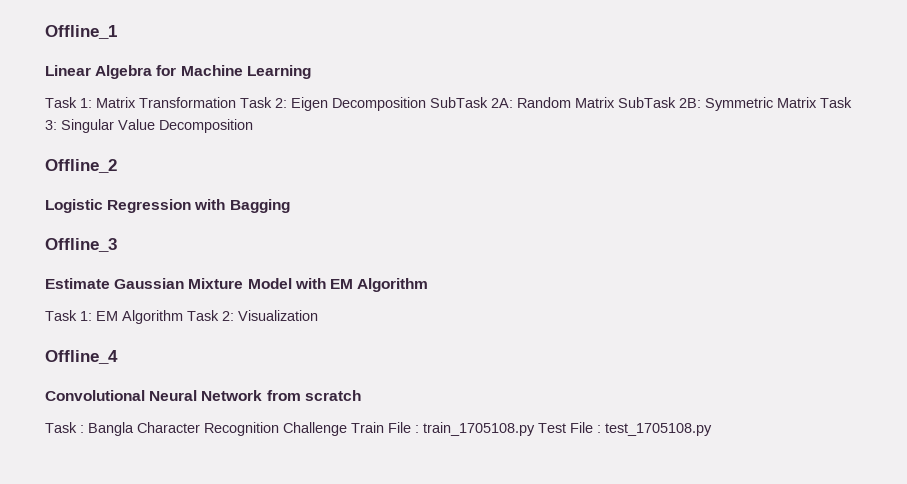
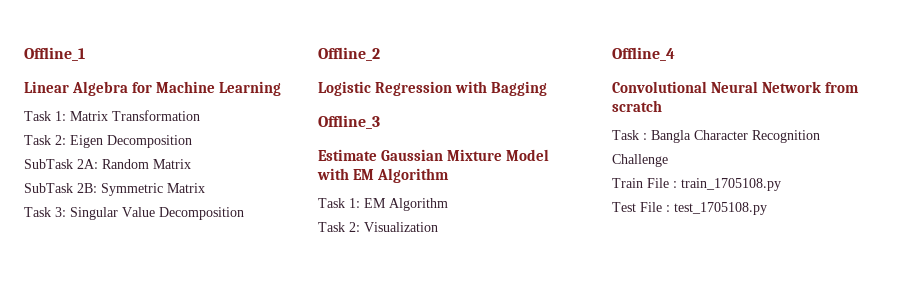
(236, 102) none -> (200, 115) //
(426, 104) none -> (192, 141) //
(615, 102) none -> (191, 164) //
(817, 102) none -> (205, 188) //
(183, 317) none -> (448, 204) //
(347, 429) none -> (668, 160) //
(535, 429) none -> (781, 184) //

